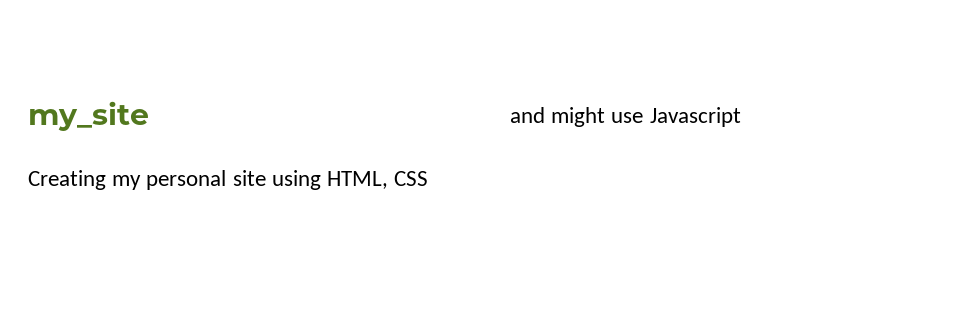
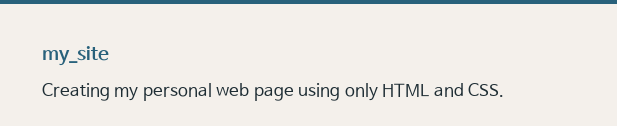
[232,170,429,190] [510,107,741,127] site using HTML, CSS and might use Javascript -> [216,83,505,101] web page using only HTML and CSS.

